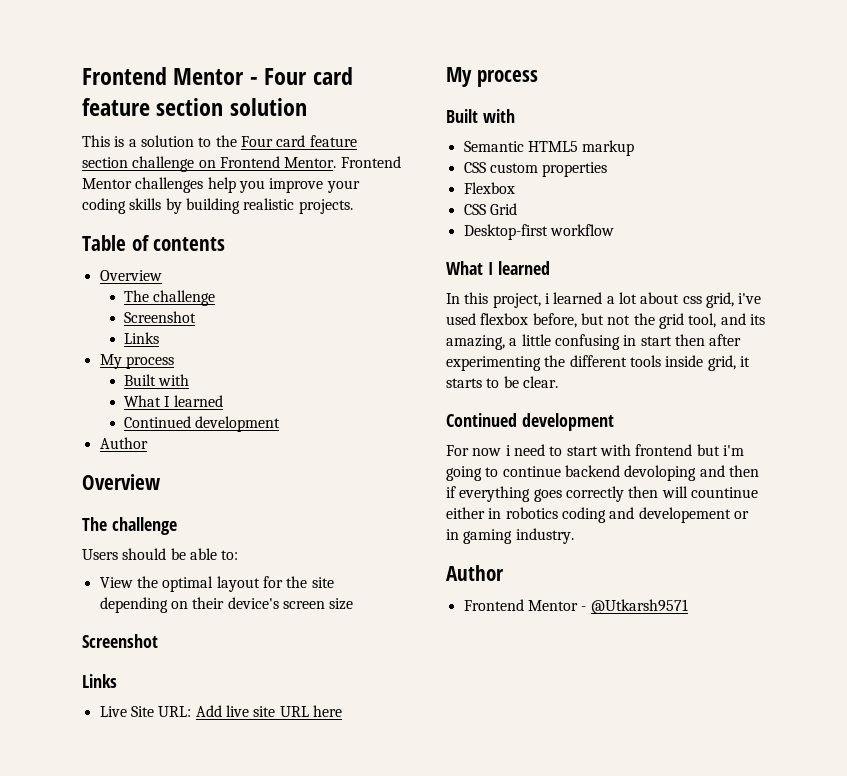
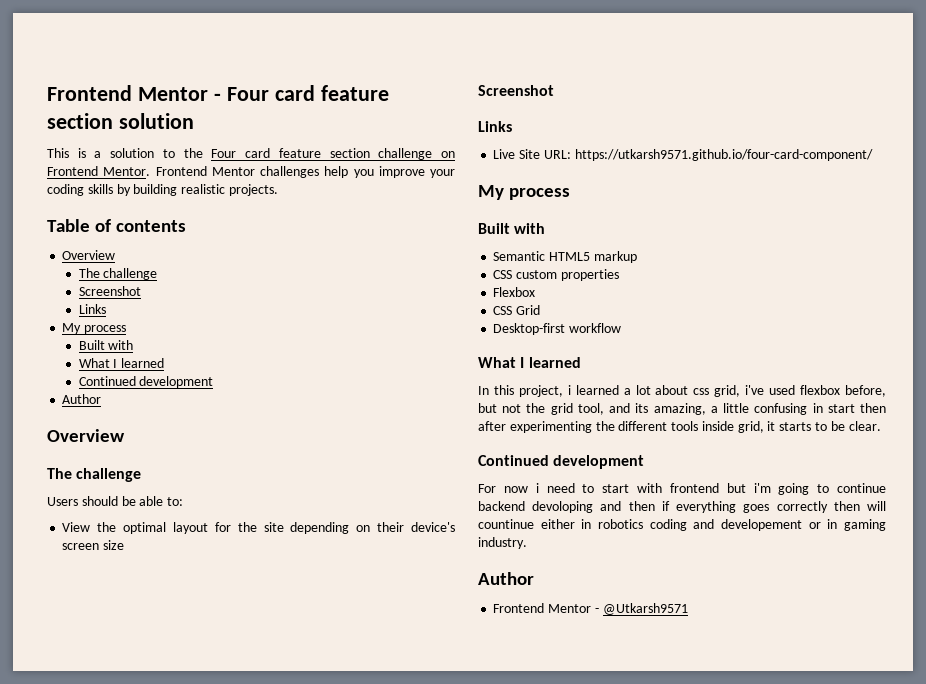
[195,705,342,717] Add live site URL here -> [574,149,873,161] https://utkarsh9571.github.io/four-card-component/

